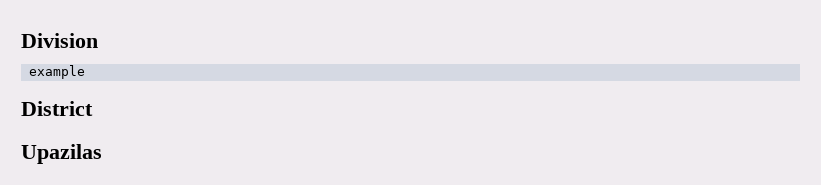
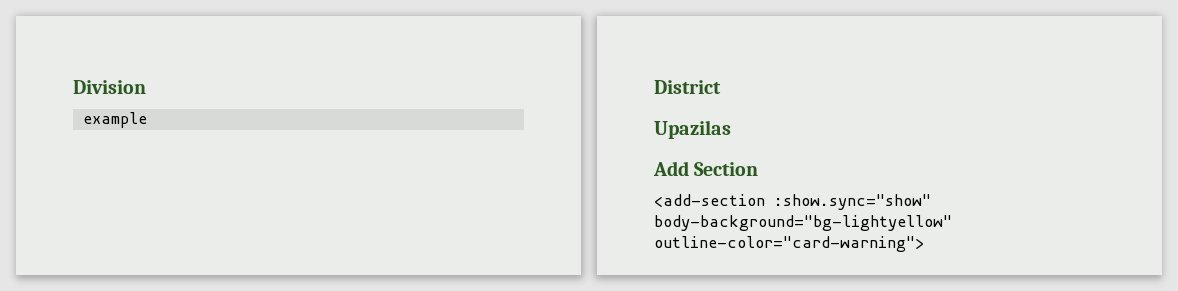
(102, 154) none -> [653,161,759,176] [654,194,931,210] [654,215,952,231] [654,236,924,252] // Add Section // <add-section :show.sync="show" body-background="bg-lightyellow" outline-color="card-warning">

